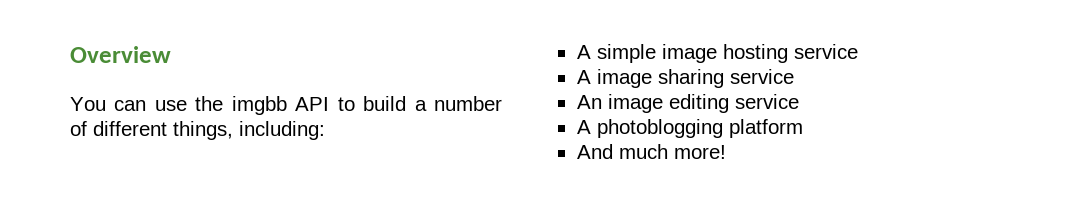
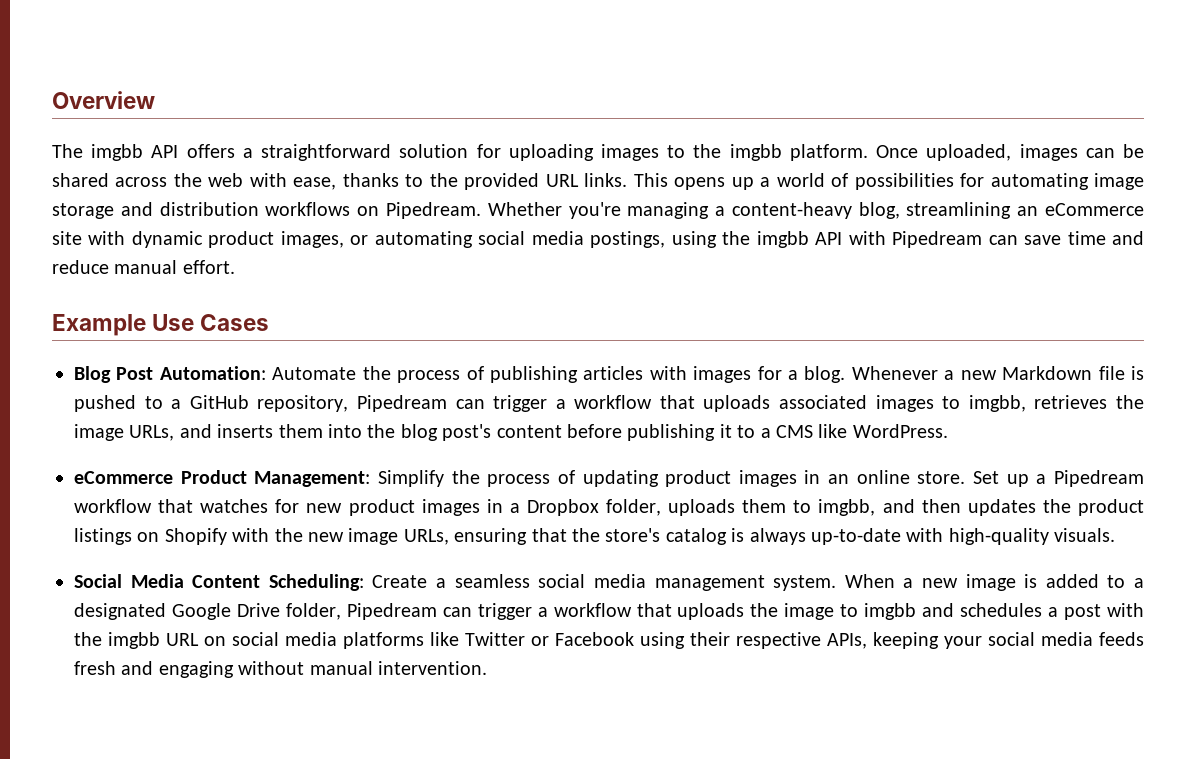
[70,96,503,115] [70,121,325,140] [576,44,858,63] [576,69,794,88] [576,94,799,113] [576,119,803,138] [576,144,726,159] You can use the imgbb API to build a number of different things, including: // A simple image hosting service // A image sharing service // An image editing service // A photoblogging platform // And much more! -> [52,144,1144,161] [52,173,1144,190] [52,202,1144,219] [52,231,1145,248] [52,260,235,274] [52,314,270,336] [74,366,1145,383] [74,395,1144,412] [74,424,948,441] [74,470,1144,487] [74,499,1145,516] [74,528,1116,545] [74,574,1144,591] [74,603,1144,620] [74,632,1144,649] [74,661,487,678] The imgbb API offers a straightforward solution for uploading images to the imgbb platform. Once uploaded, images can be shared across the web with ease, thanks to the provided URL links. This opens up a world of possibilities for automating image storage and distribution workflows on Pipedream. Whether you're managing a content-heavy blog, streamlining an eCommerce site with dynamic product images, or automating social media postings, using the imgbb API with Pipedream can save time and reduce manual effort. // Example Use Cases // Blog Post Automation: Automate the process of publishing articles with images for a blog. Whenever a new Markdown file is pushed to a GitHub repository, Pipedream can trigger a workflow that uploads associated images to imgbb, retrieves the image URLs, and inserts them into the blog post's content before publishing it to a CMS like WordPress. // eCommerce Product Management: Simplify the process of updating product images in an online store. Set up a Pipedream workflow that watches for new product images in a Dropbox folder, uploads them to imgbb, and then updates the product listings on Shopify with the new image URLs, ensuring that the store's catalog is always up-to-date with high-quality visuals. // Social Media Content Scheduling: Create a seamless social media management system. When a new image is added to a designated Google Drive folder, Pipedream can trigger a workflow that uploads the image to imgbb and schedules a post with the imgbb URL on social media platforms like Twitter or Facebook using their respective APIs, keeping your social media feeds fresh and engaging without manual intervention.

